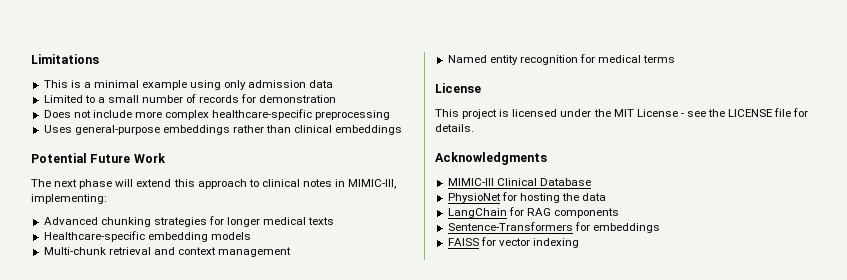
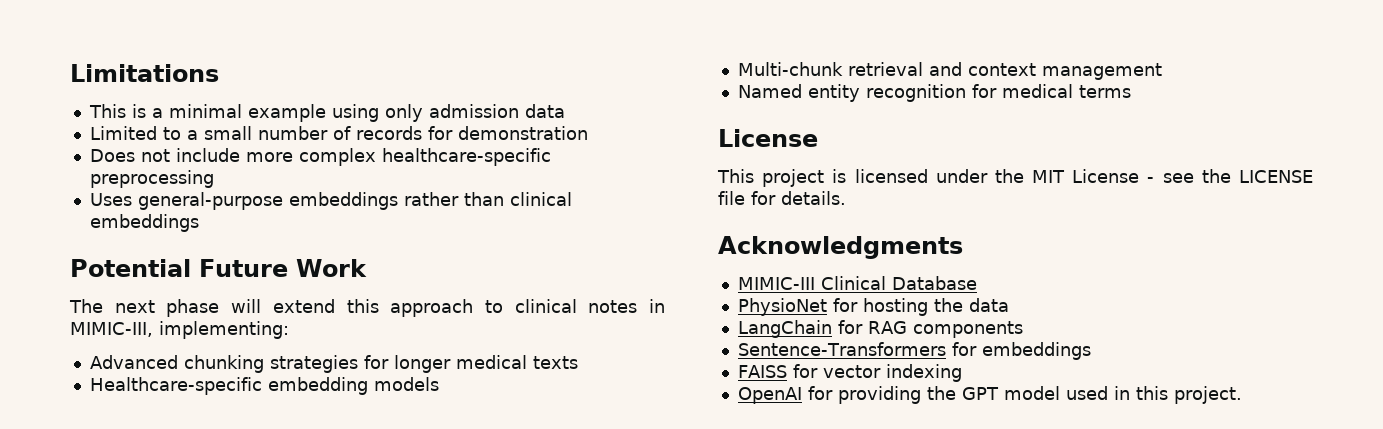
(579, 243) none -> [737,386,1242,404] // OpenAI for providing the GPT model used in this project.

